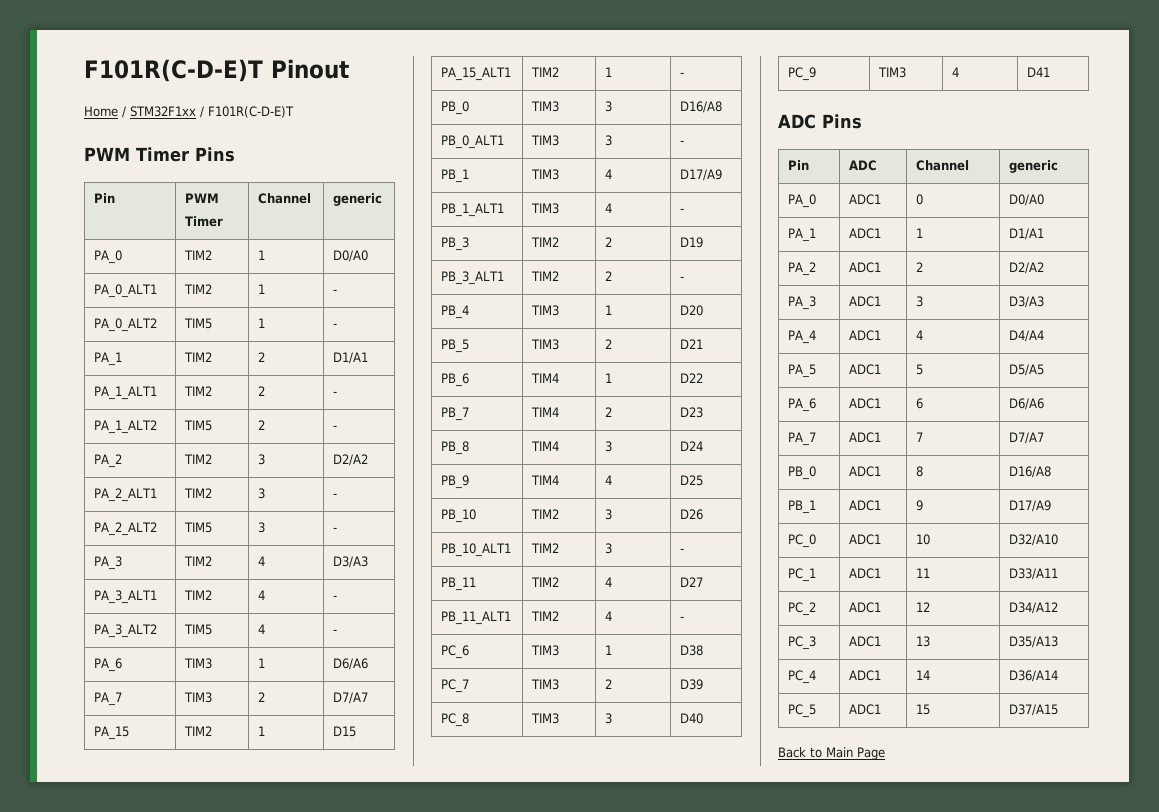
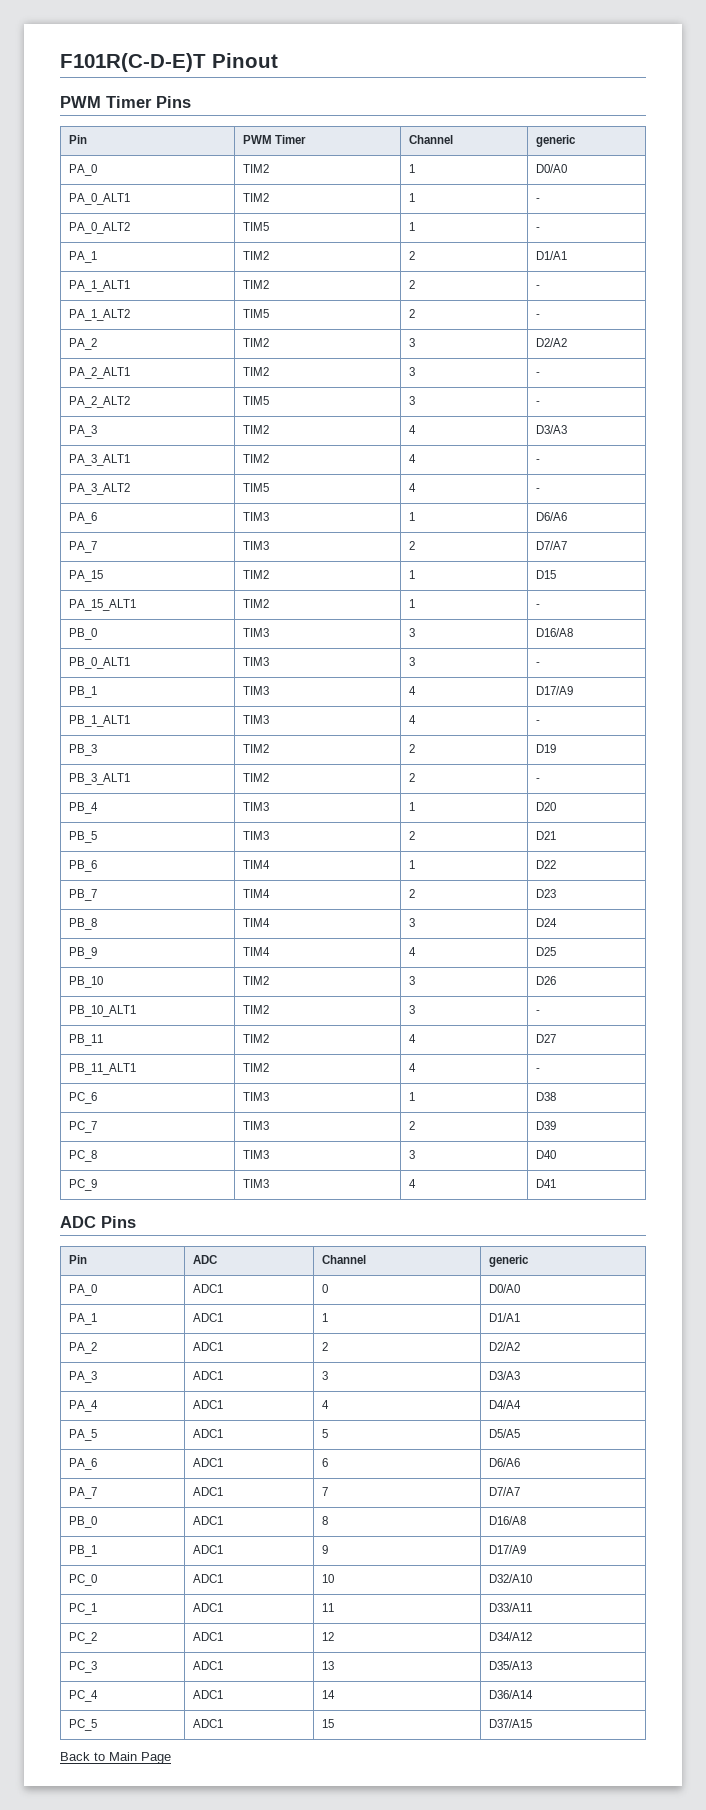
[84,106,294,118] // Home / STM32F1xx / F101R(C-D-E)T -> (278, 60) none

